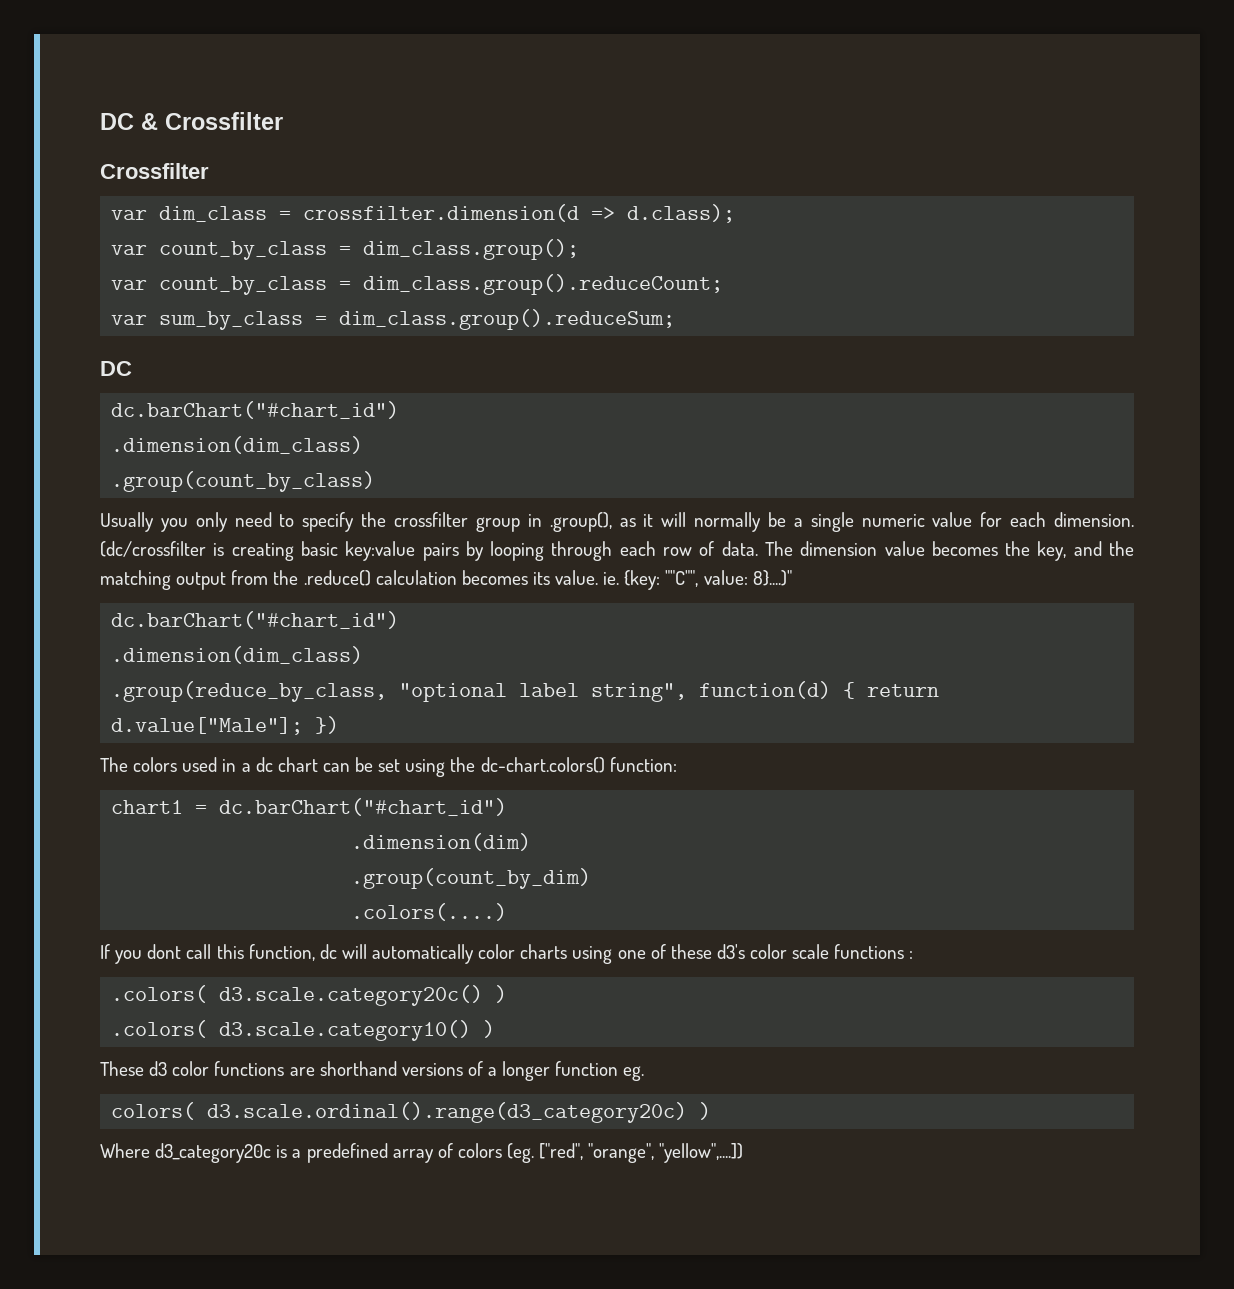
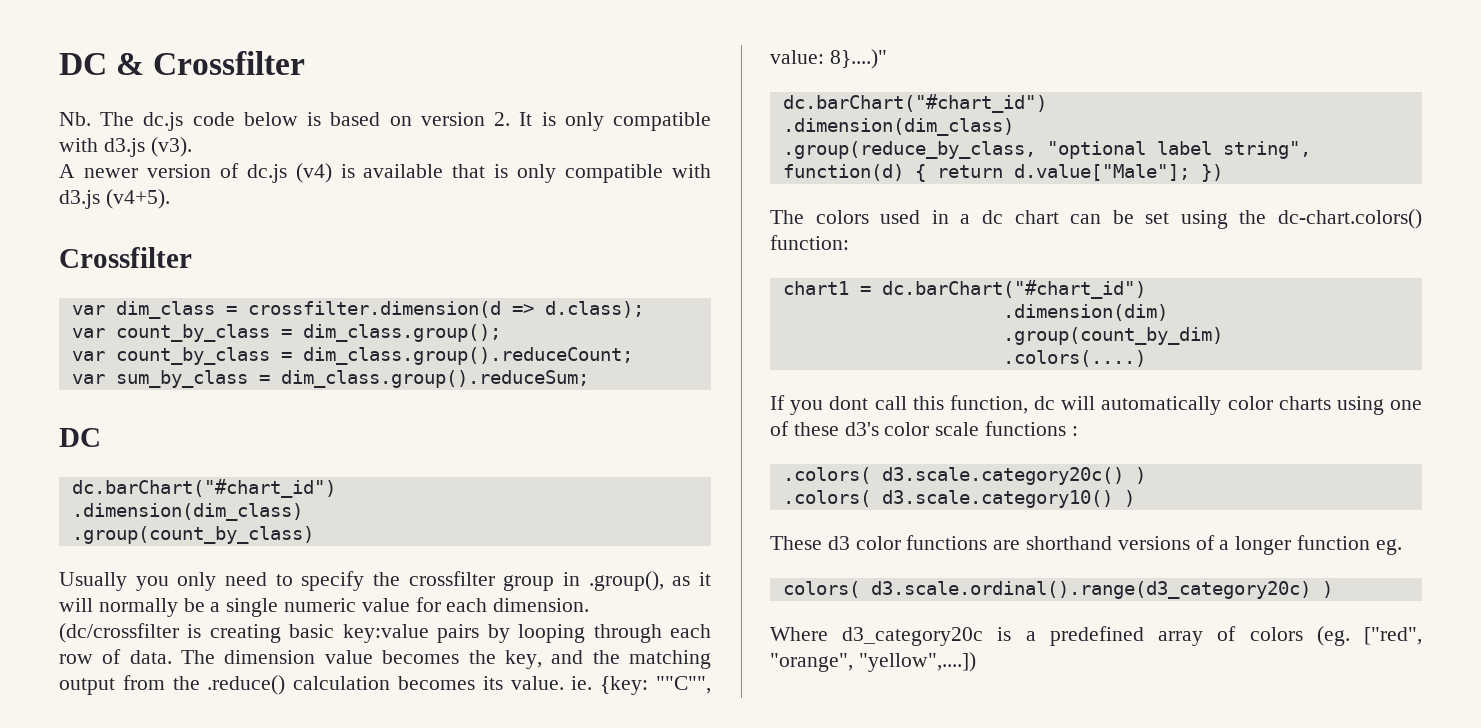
(283, 121) none -> [59,112,711,131] [59,137,192,157] [59,163,712,183] [59,189,170,209] // Nb. The dc.js code below is based on version 2. It is only compatible with d3.js (v3). // A newer version of dc.js (v4) is available that is only compatible with d3.js (v4+5).

